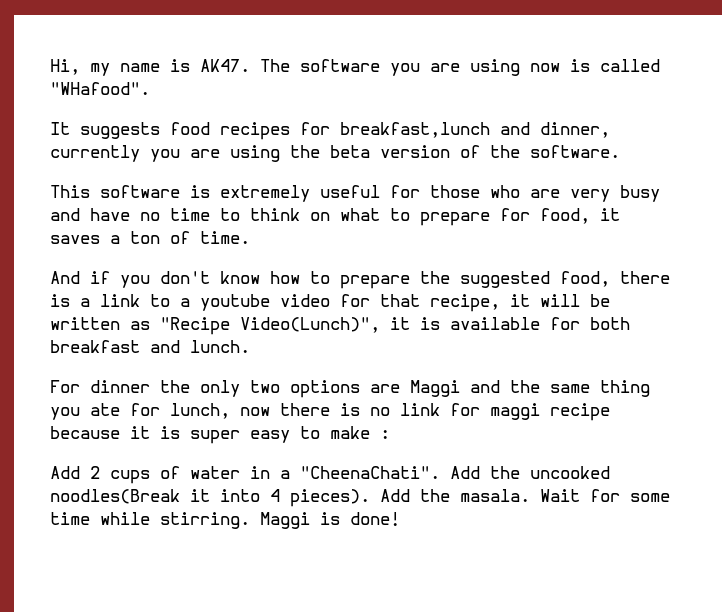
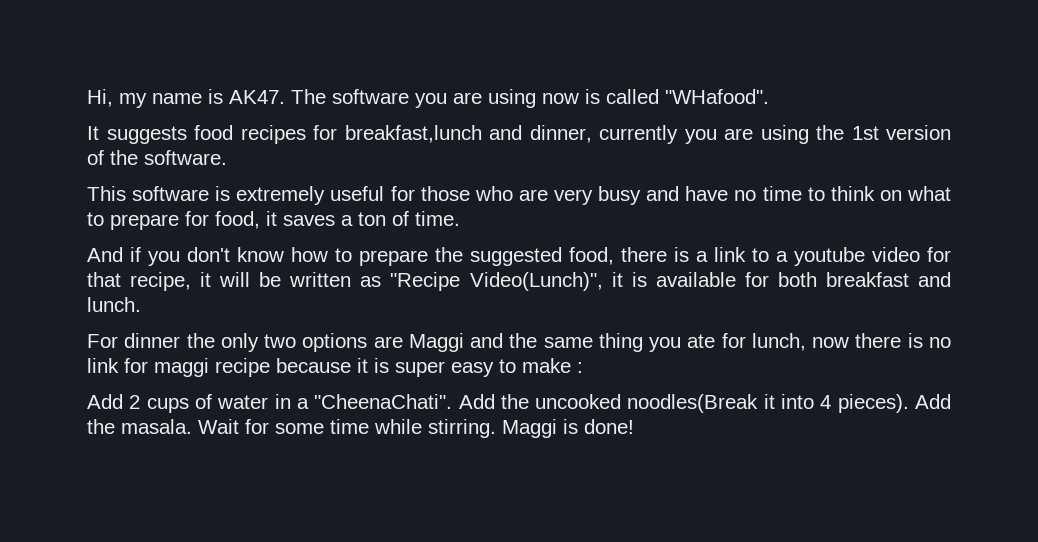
[330,145,370,158] beta -> [851,126,879,140] 1st

